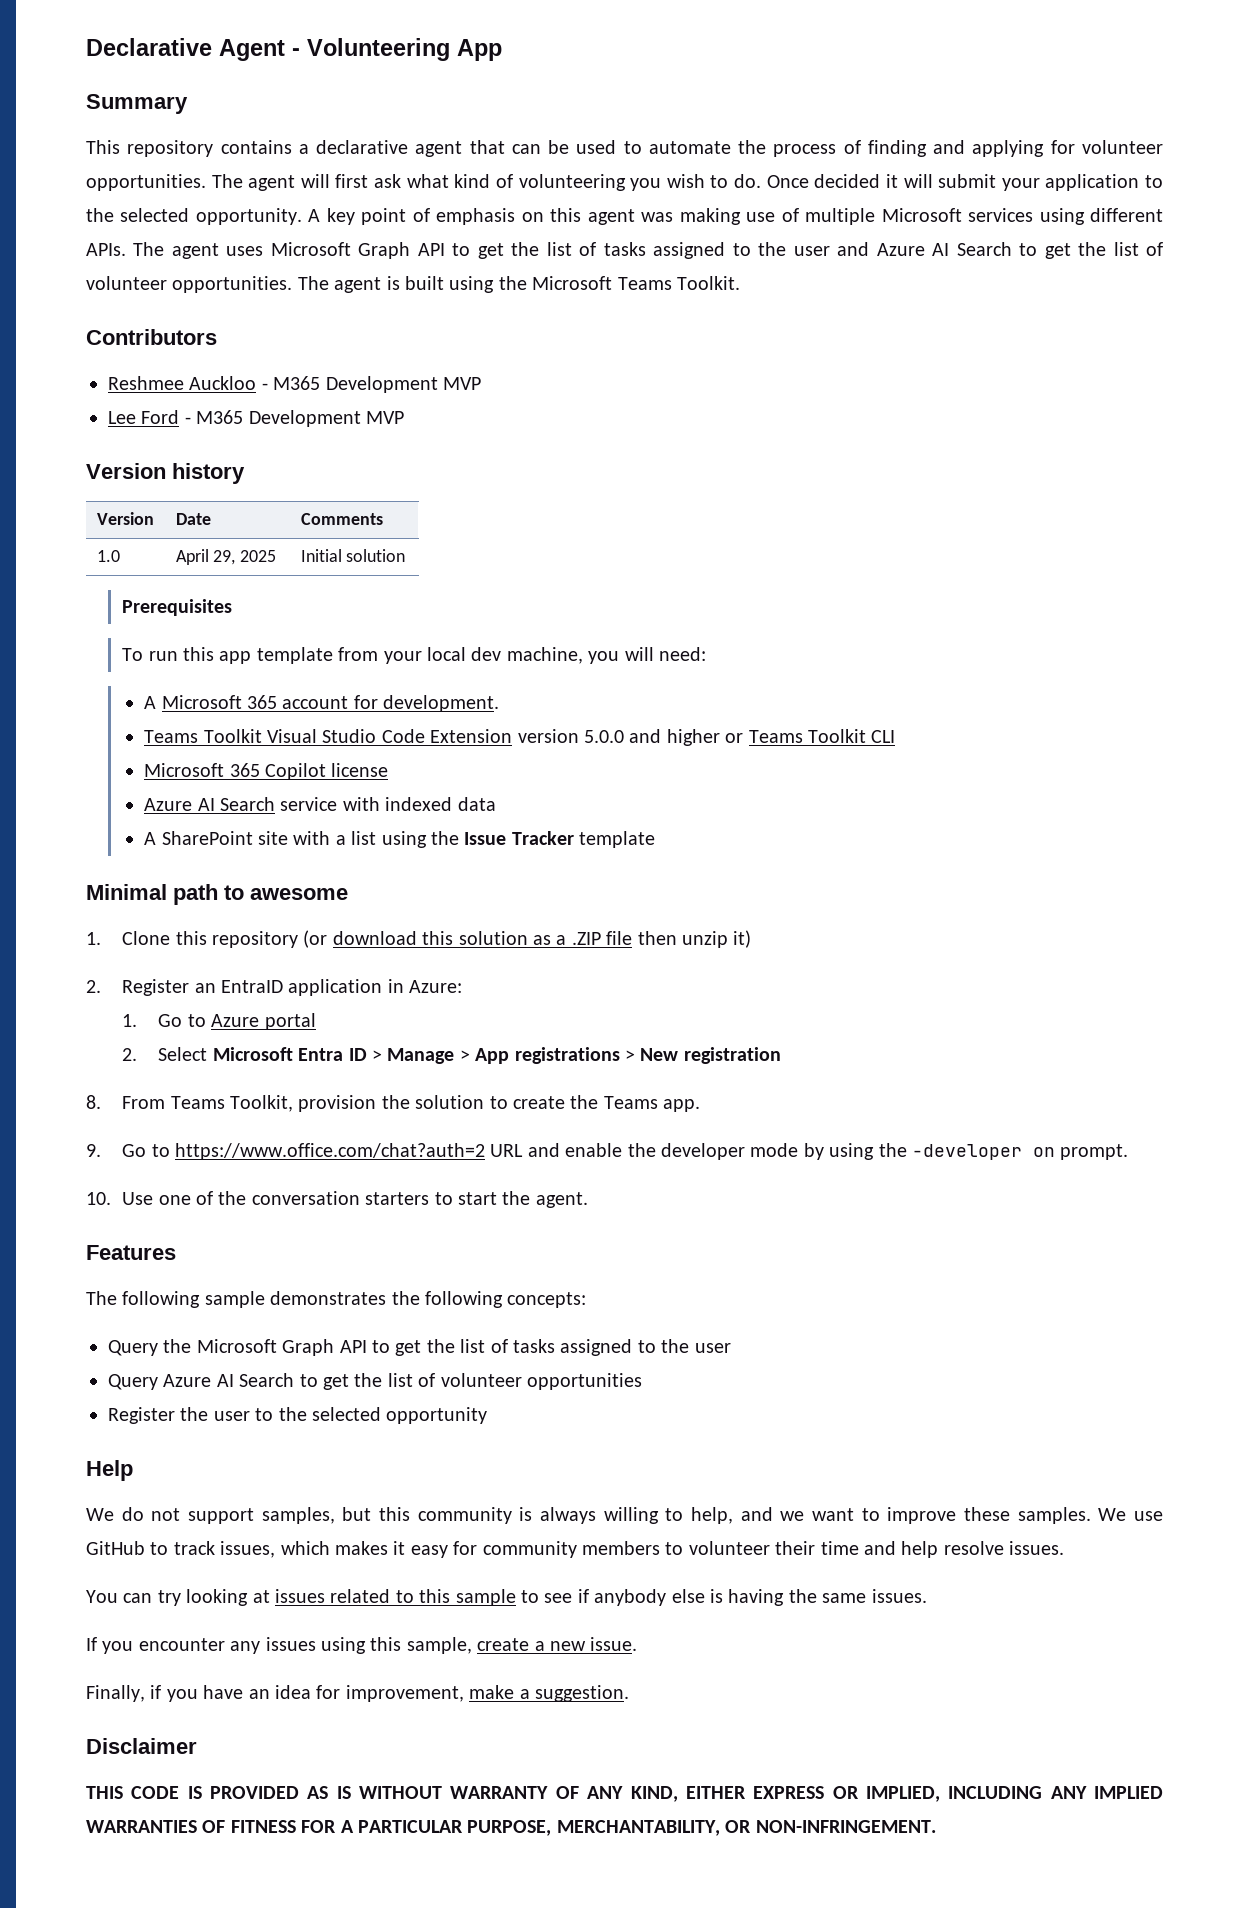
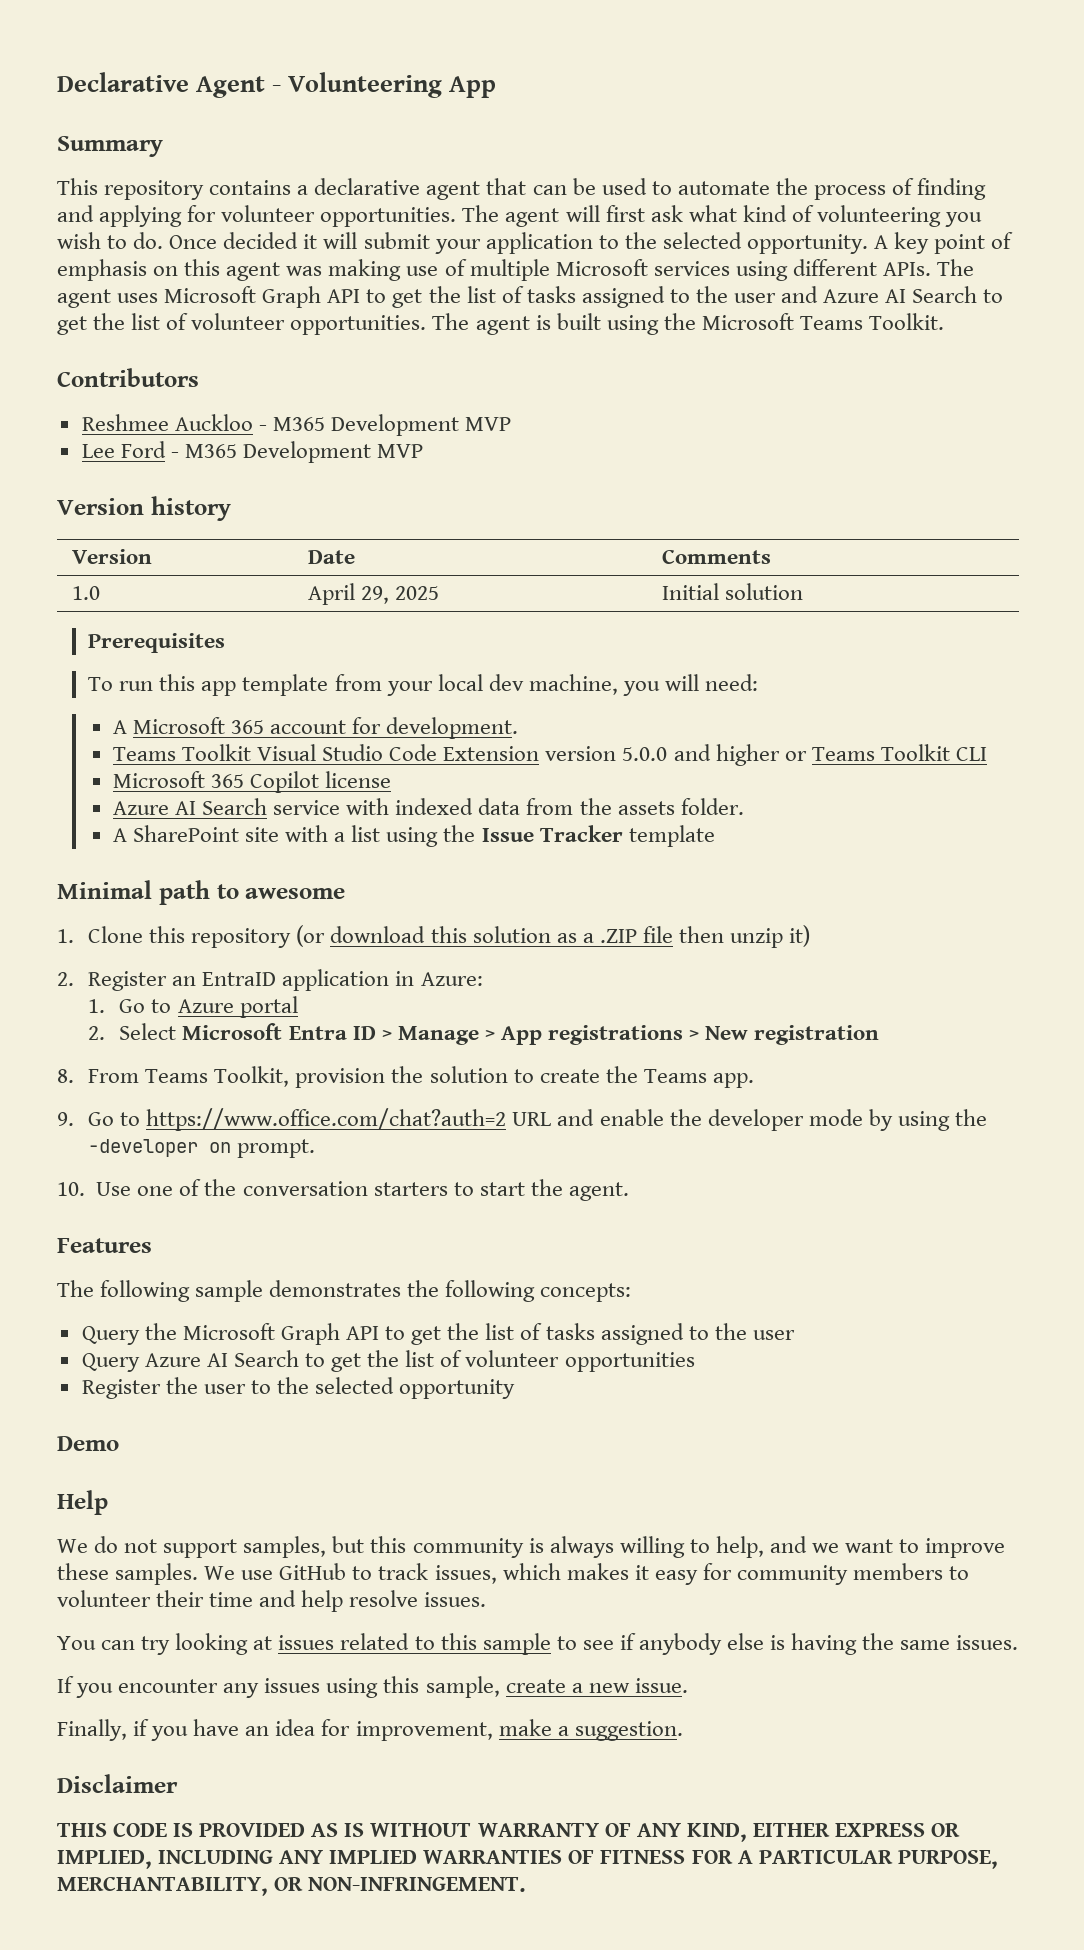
(496, 804) none -> [526,798,744,815] from the assets folder.
(488, 1415) none -> [57,1436,119,1451] // Demo

